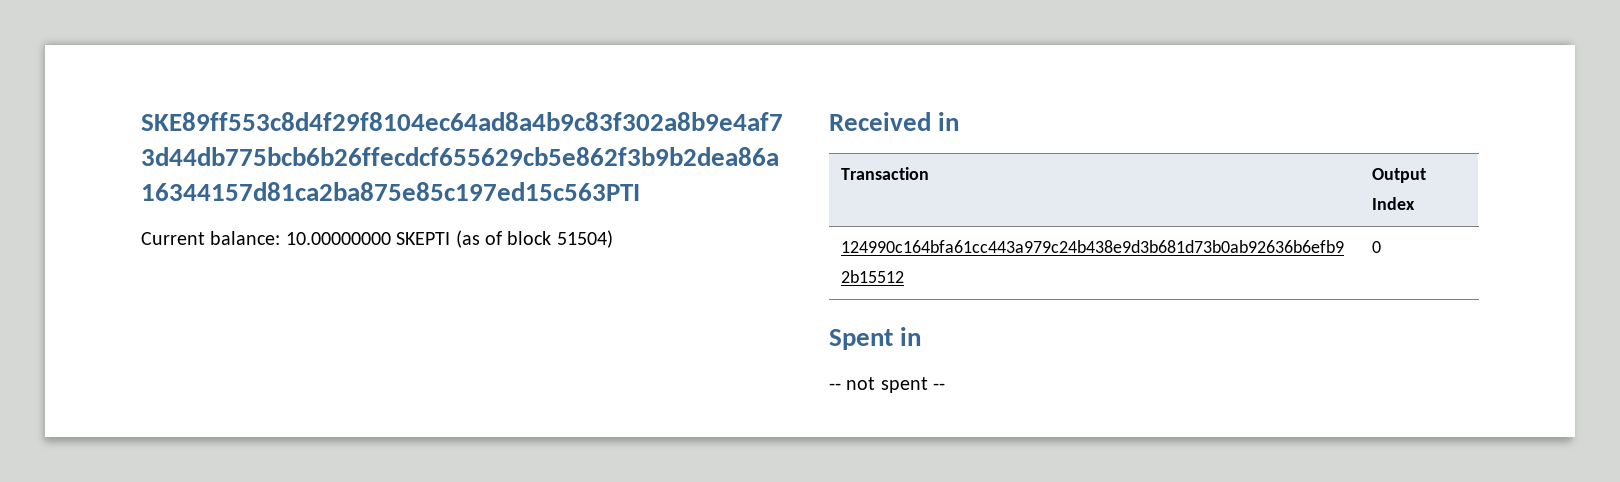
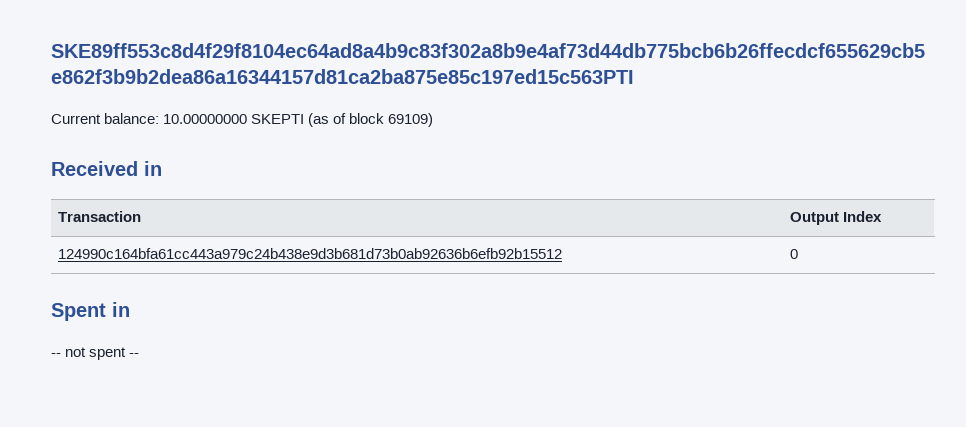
[556,230,613,248] 51504) -> [388,113,434,127] 69109)

